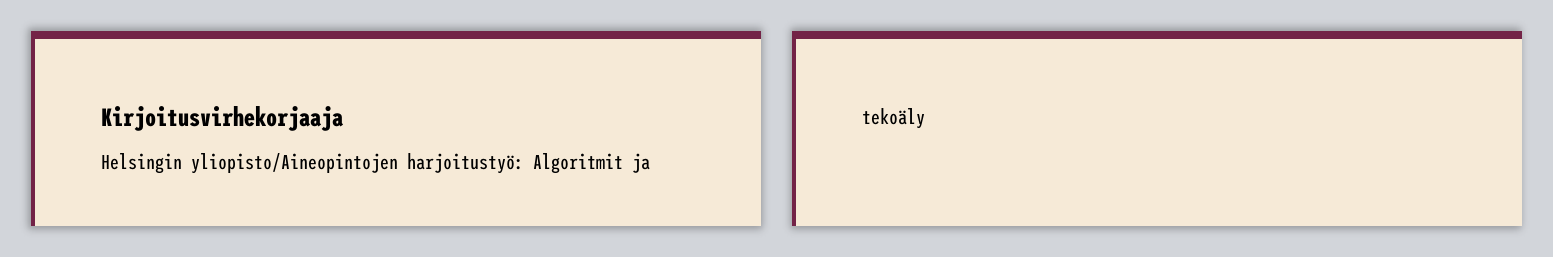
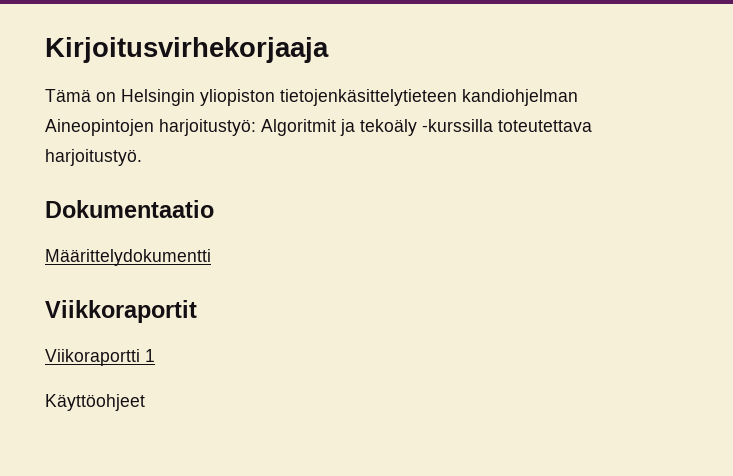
[101,153,650,174] [862,108,925,129] Helsingin yliopisto/Aineopintojen harjoitustyö: Algoritmit ja tekoäly -> [45,89,578,106] [45,119,592,136] [45,149,142,166] [45,200,214,218] [45,249,211,266] [45,300,197,323] [45,349,155,366] [45,394,145,411] Tämä on Helsingin yliopiston tietojenkäsittelytieteen kandiohjelman Aineopintojen harjoitustyö: Algoritmit ja tekoäly -kurssilla toteutettava harjoitustyö. // Dokumentaatio // Määrittelydokumentti // Viikkoraportit // Viikoraportti 1 // Käyttöohjeet

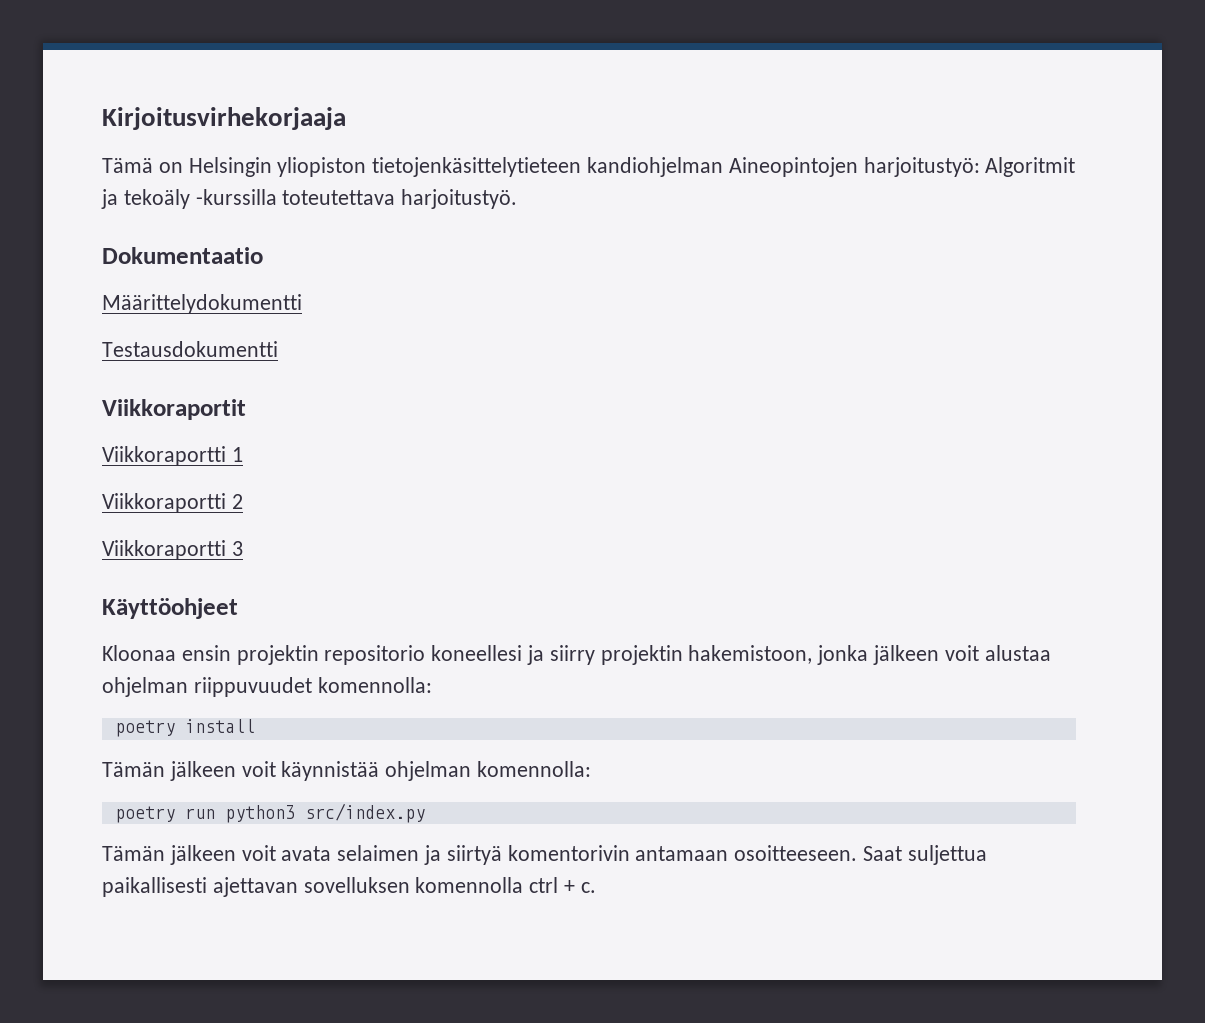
(211, 257) none -> [102,341,278,357] // Testausdokumentti
[45,349,140,366] Viikoraportti -> [102,446,226,466] Viikkoraportti
[45,394,145,411] Käyttöohjeet -> [102,493,243,513] [102,540,243,560] [102,598,238,619] [102,645,1051,665] [102,677,432,697] [114,719,255,737] [102,761,592,781] [114,803,425,823] [102,845,987,865] [102,877,596,897] Viikkoraportti 2 // Viikkoraportti 3 // Käyttöohjeet // Kloonaa ensin projektin repositorio koneellesi ja siirry projektin hakemistoon, jonka jälkeen voit alustaa ohjelman riippuvuudet komennolla: // poetry install // Tämän jälkeen voit käynnistää ohjelman komennolla: // poetry run python3 src/index.py // Tämän jälkeen voit avata selaimen ja siirtyä komentorivin antamaan osoitteeseen. Saat suljettua paikallisesti ajettavan sovelluksen komennolla ctrl + c.

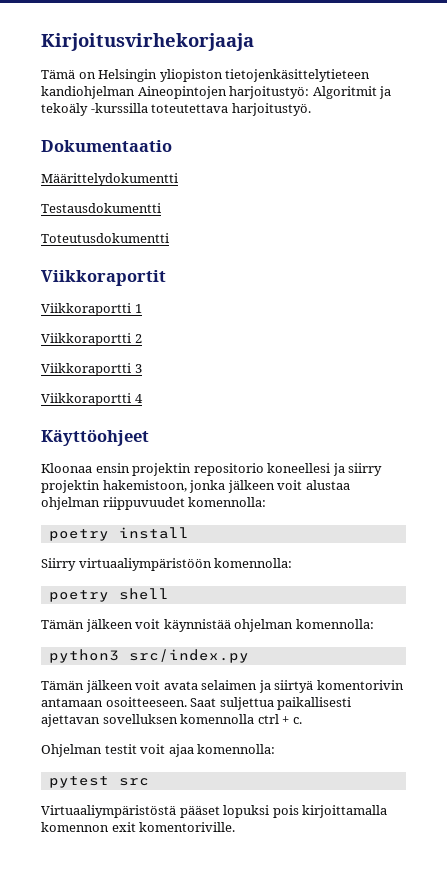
(278, 349) none -> [41,233,169,243] // Toteutusdokumentti
(243, 548) none -> [41,393,143,406] // Viikkoraportti 4
(255, 726) none -> [41,558,293,571] [48,588,169,602] // Siirry virtuaaliympäristöön komennolla: // poetry shell
[114,806,215,823] poetry run -> (374, 624) none
(596, 887) none -> [41,744,276,757] [48,776,149,788] [41,805,388,818] [41,822,236,832] // Ohjelman testit voit ajaa komennolla: // pytest src // Virtuaaliympäristöstä pääset lopuksi pois kirjoittamalla komennon exit komentoriville.

